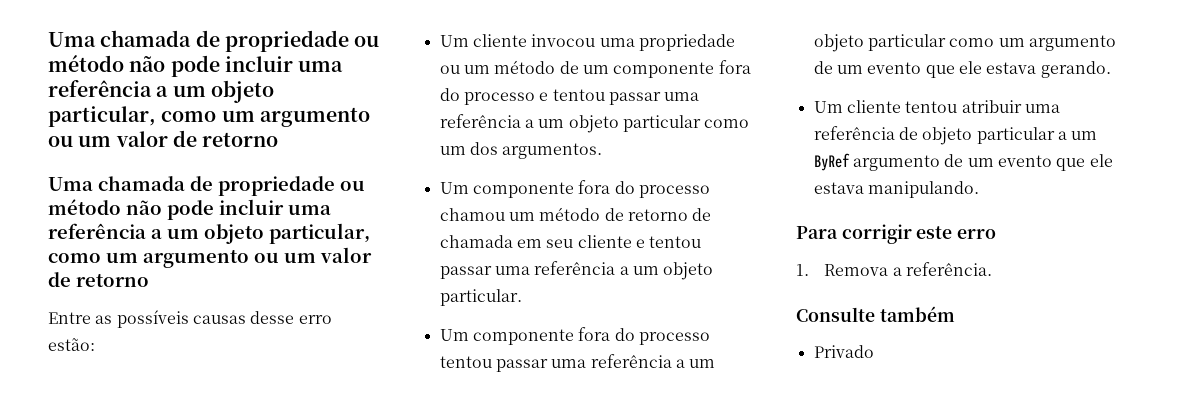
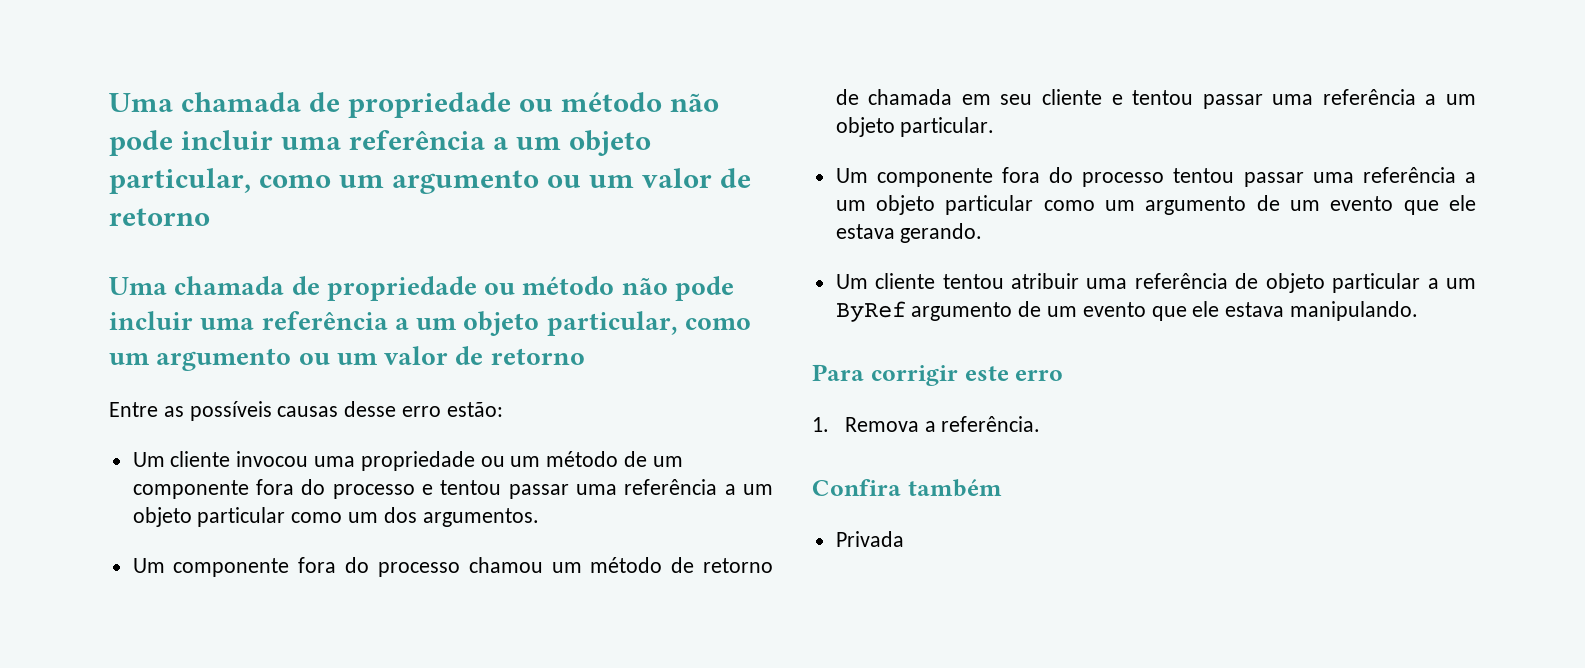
[796,307,875,322] Consulte -> [812,479,901,496] Confira
[813,345,874,358] Privado -> [835,531,904,547] Privada

